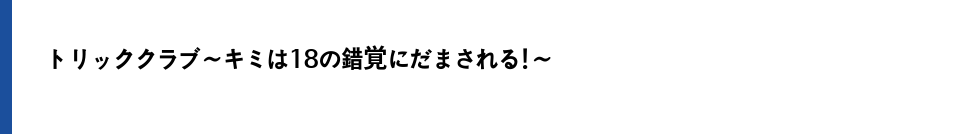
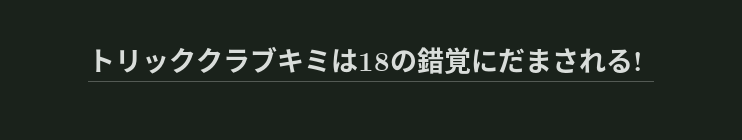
[201,56,223,67] 〜 -> (277, 59) none
[531,56,553,67] 〜 -> (642, 61) none

